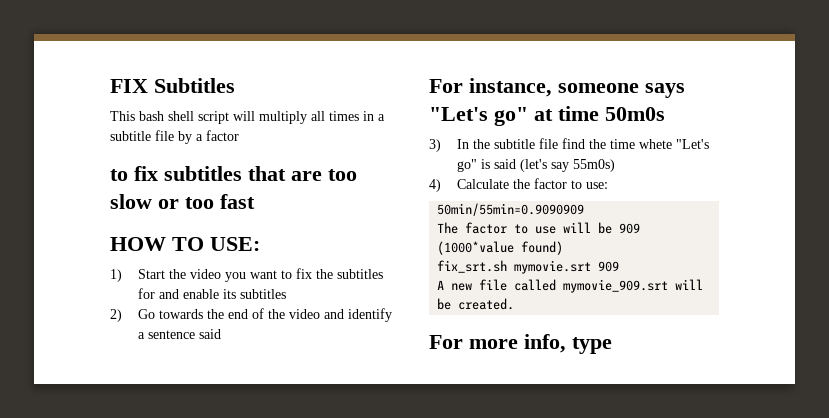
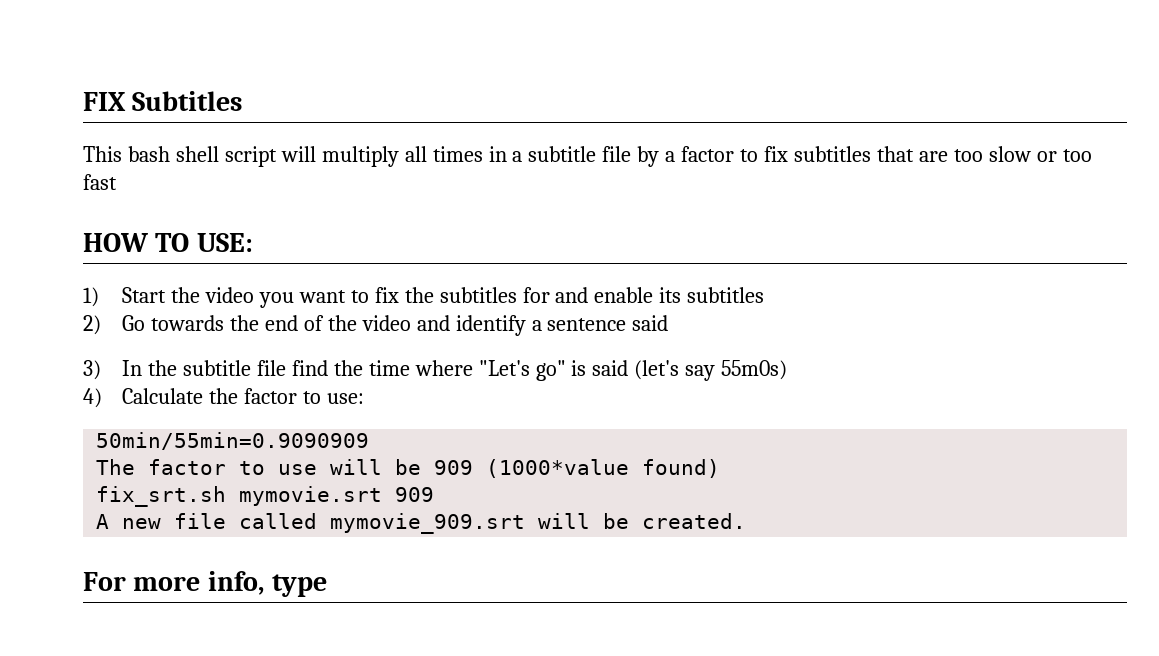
(239, 135) // -> (735, 154) none
[429,78,685,98] [429,106,665,126] // For instance, someone says "Let's go" at time 50m0s -> (669, 323) none
[638,139,672,149] whete -> [414,360,473,376] where

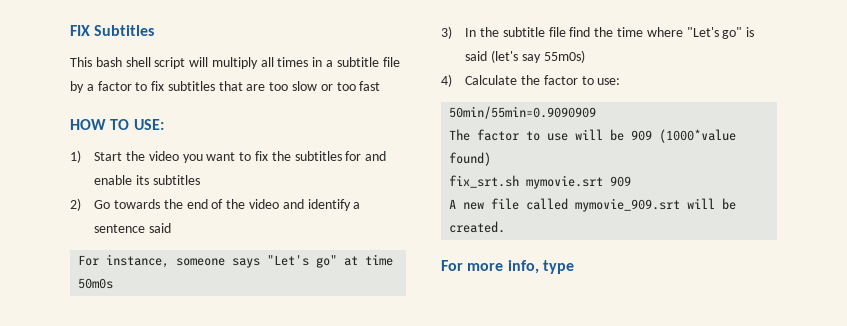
(669, 323) none -> [78,254,394,268] [78,278,114,289] // For instance, someone says "Let's go" at time 50m0s

